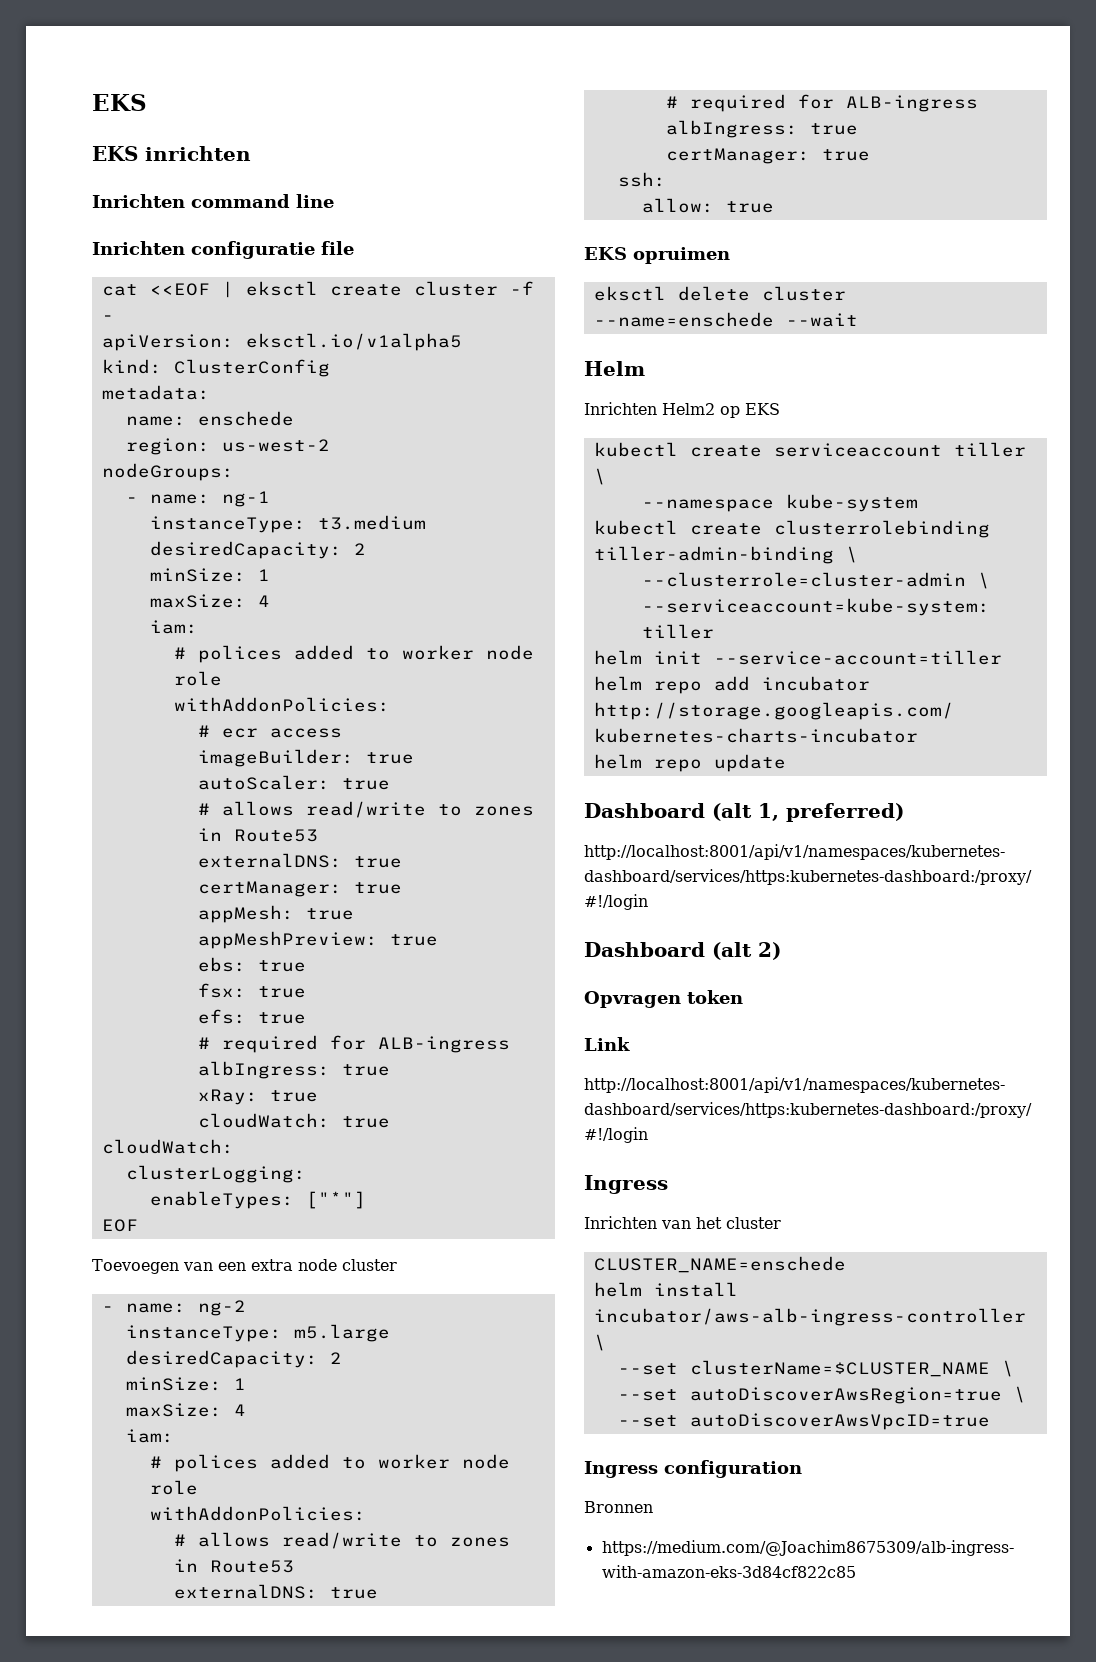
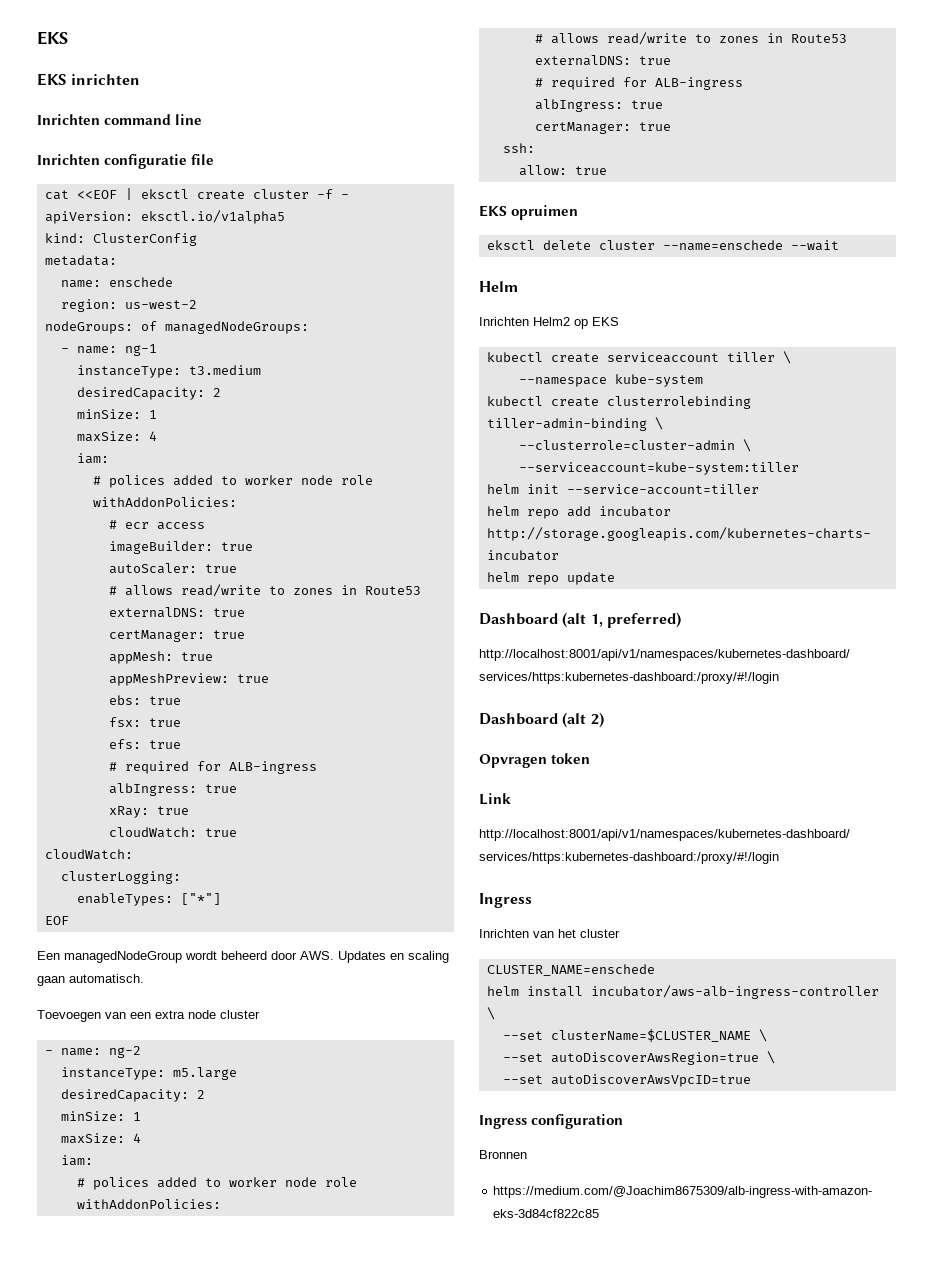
(234, 472) none -> [140,321,309,334] of managedNodeGroups:
(138, 1225) none -> [37,951,449,963] [37,974,144,986] // Een managedNodeGroup wordt beheerd door AWS. Updates en scaling gaan automatisch.

